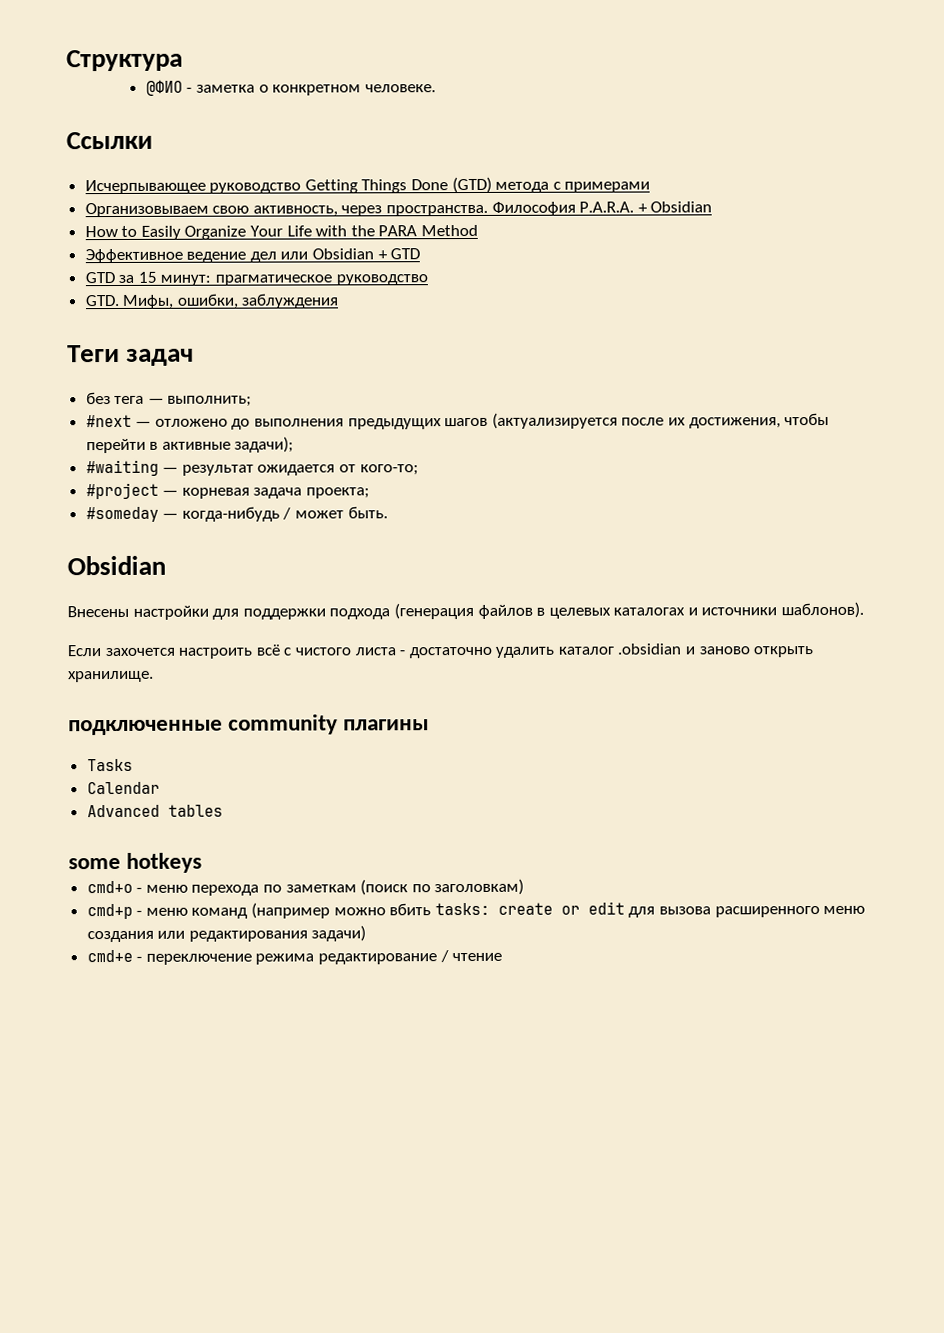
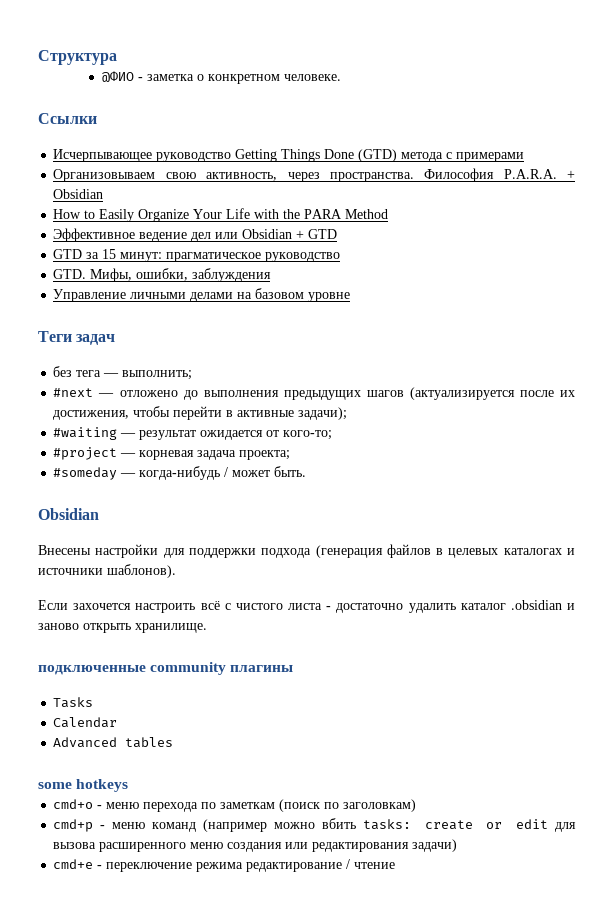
(339, 301) none -> [53,288,351,302] // Управление личными делами на базовом уровне

